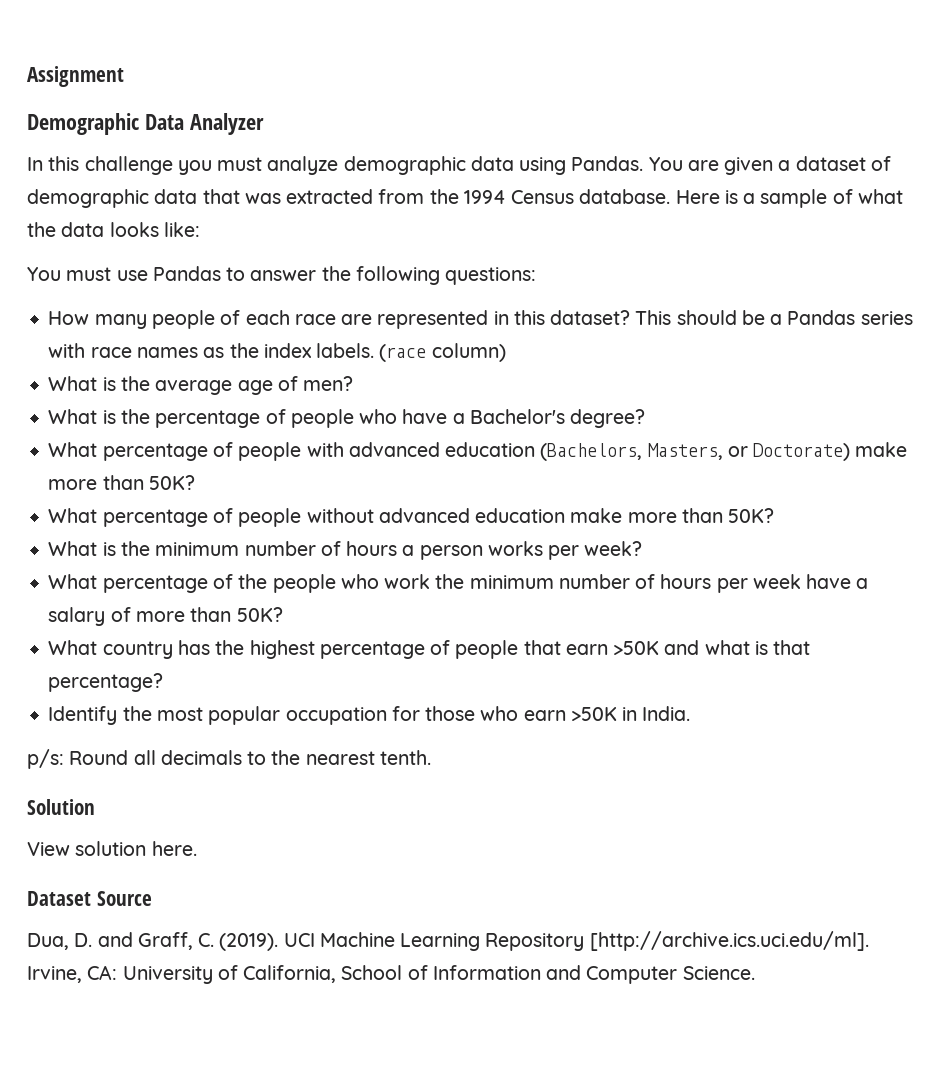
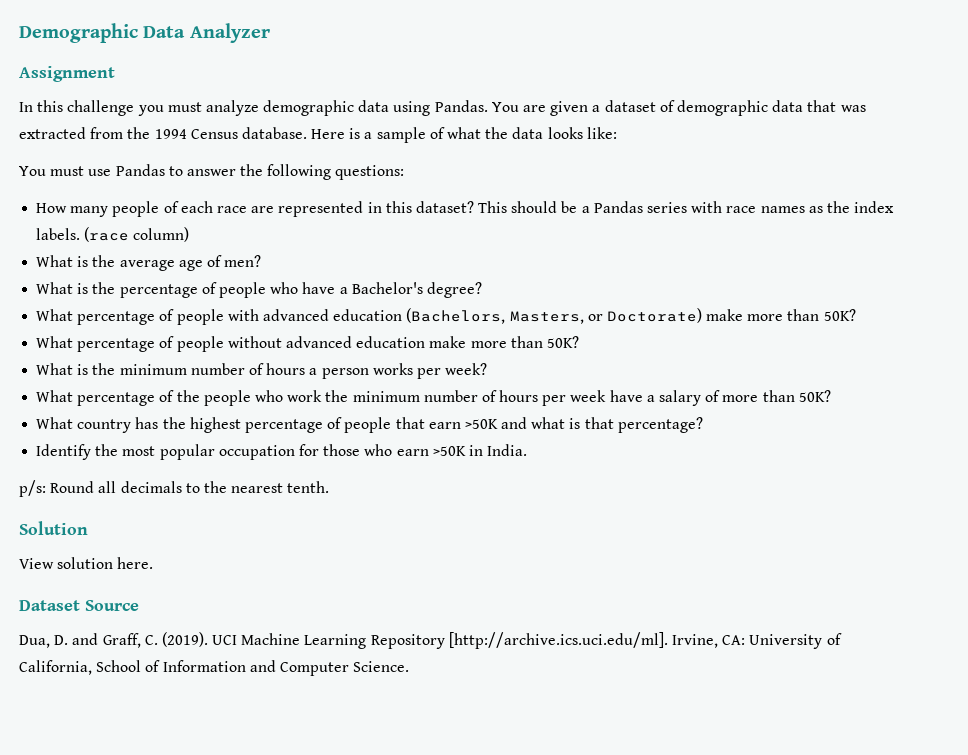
[27,66,124,87] Assignment // -> (19, 33) none
(264, 124) none -> [19,66,115,82] // Assignment

